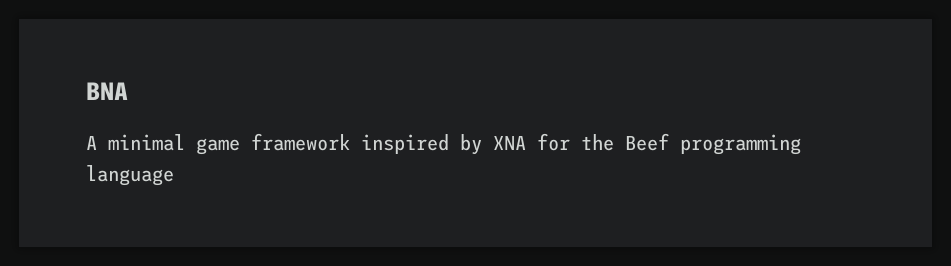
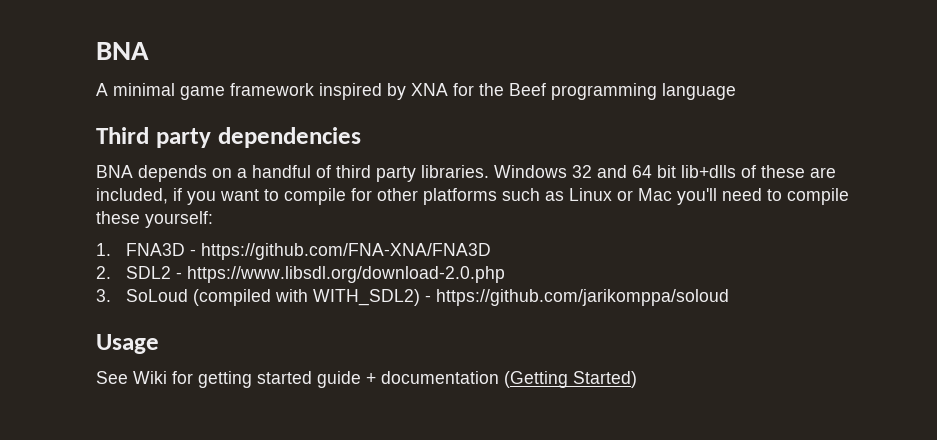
(174, 175) none -> [96,127,361,148] [96,165,836,182] [96,188,849,205] [96,211,213,228] [96,243,492,260] [96,266,506,283] [96,289,730,306] [96,334,159,354] [96,371,637,388] // Third party dependencies // BNA depends on a handful of third party libraries. Windows 32 and 64 bit lib+dlls of these are included, if you want to compile for other platforms such as Linux or Mac you'll need to compile these yourself: // 1. FNA3D - https://github.com/FNA-XNA/FNA3D // 2. SDL2 - https://www.libsdl.org/download-2.0.php // 3. SoLoud (compiled with WITH_SDL2) - https://github.com/jarikomppa/soloud // Usage // See Wiki for getting started guide + documentation (Getting Started)

